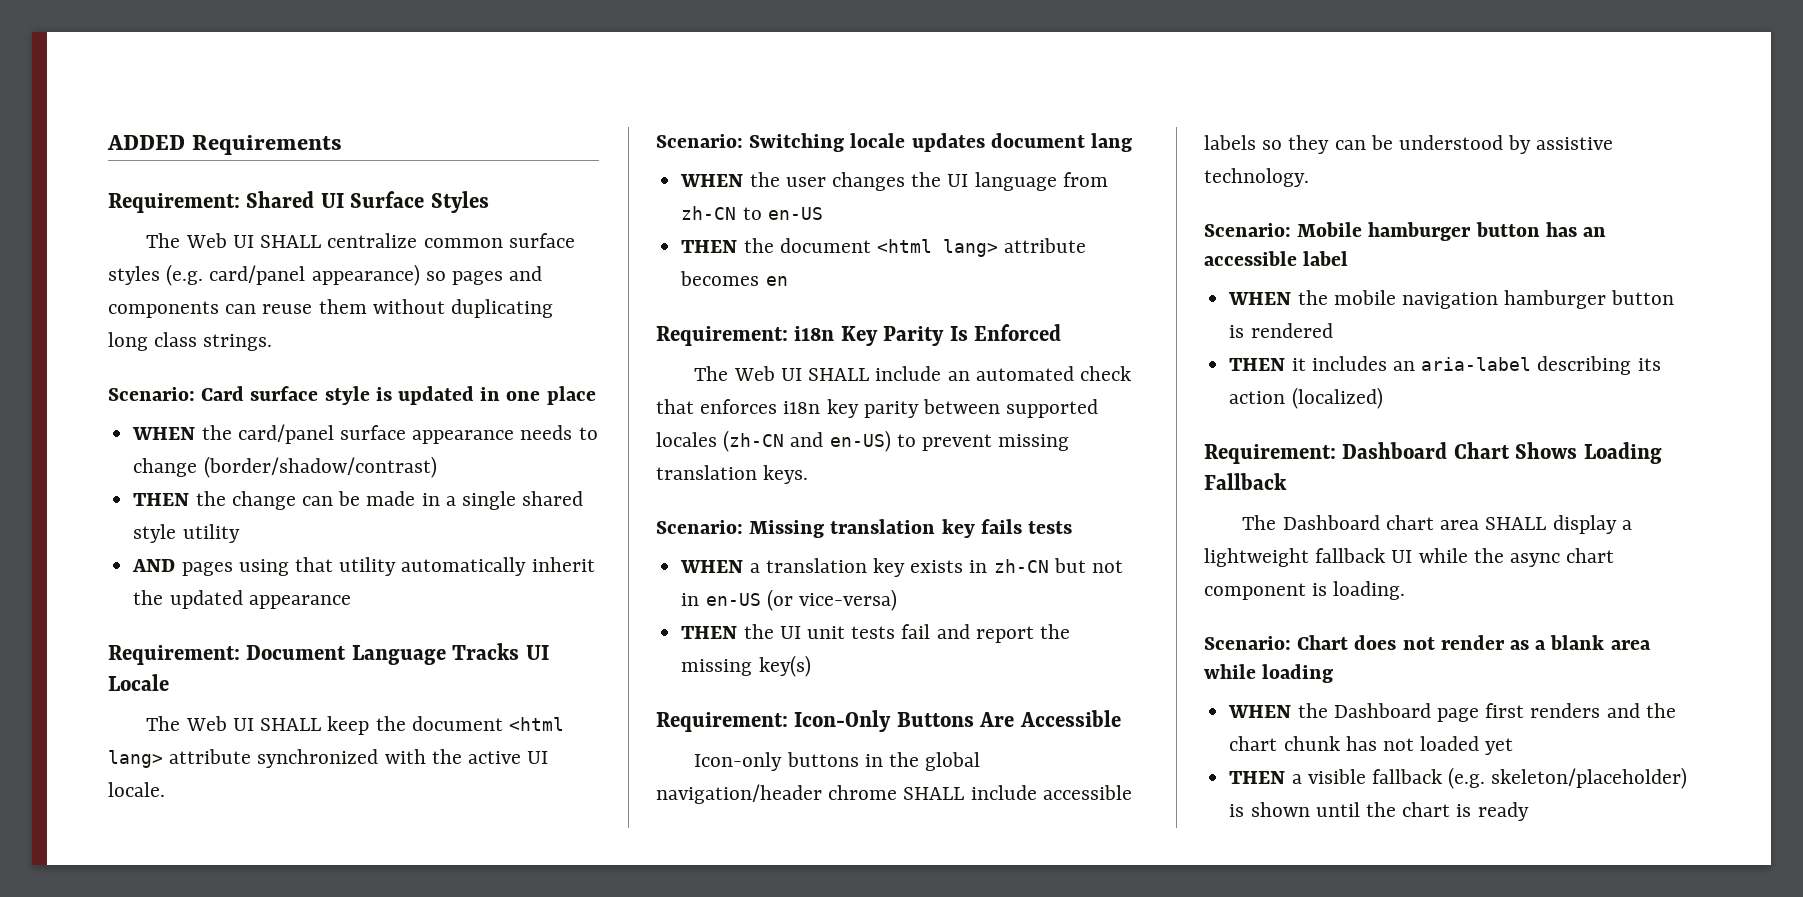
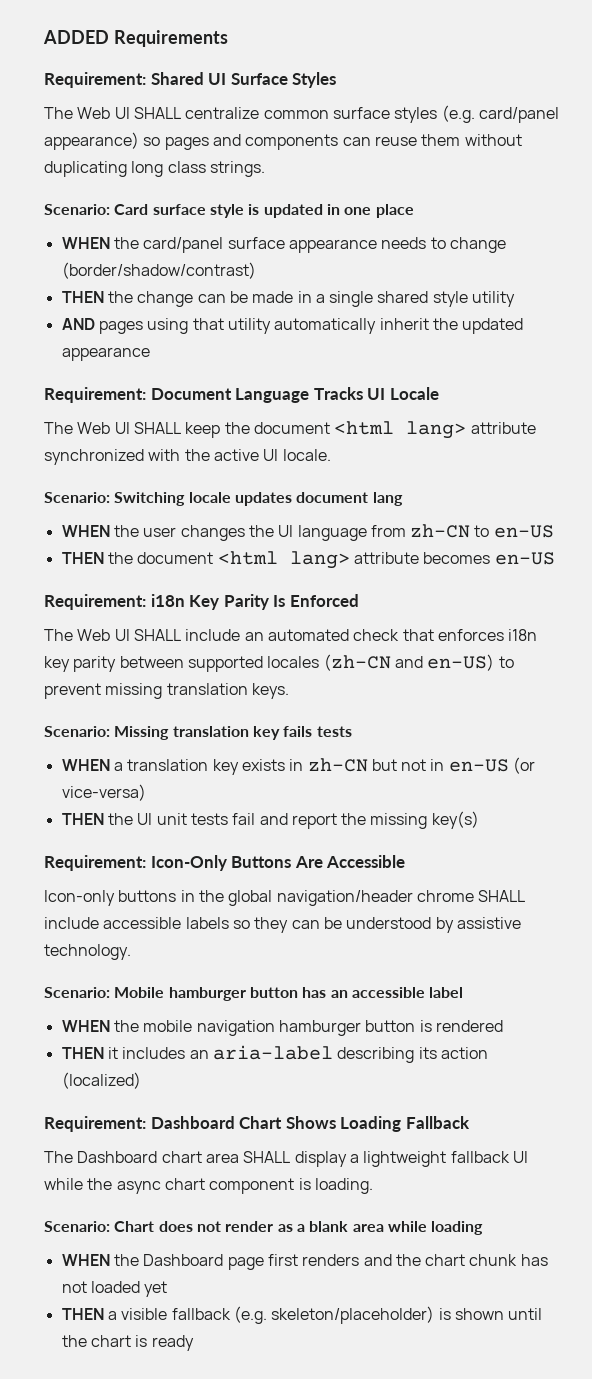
[765,276,788,286] en -> [494,552,555,565] en-US

